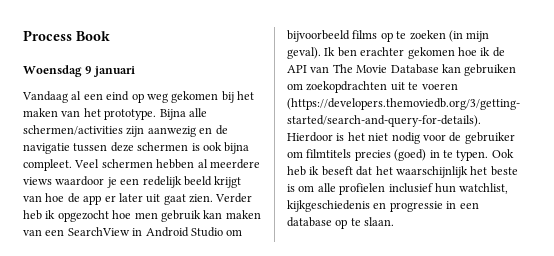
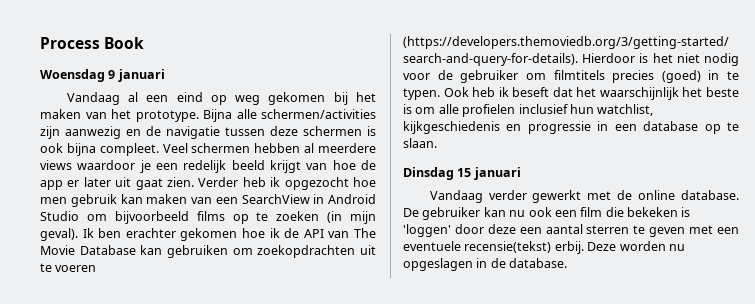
(395, 221) none -> [403,167,521,180] [429,190,739,203] [403,207,691,220] [403,224,739,237] [403,241,685,254] [403,258,568,271] // Dinsdag 15 januari // Vandaag verder gewerkt met de online database. De gebruiker kan nu ook een film die bekeken is 'loggen' door deze een aantal sterren te geven met een eventuele recensie(tekst) erbij. Deze worden nu opgeslagen in de database.

